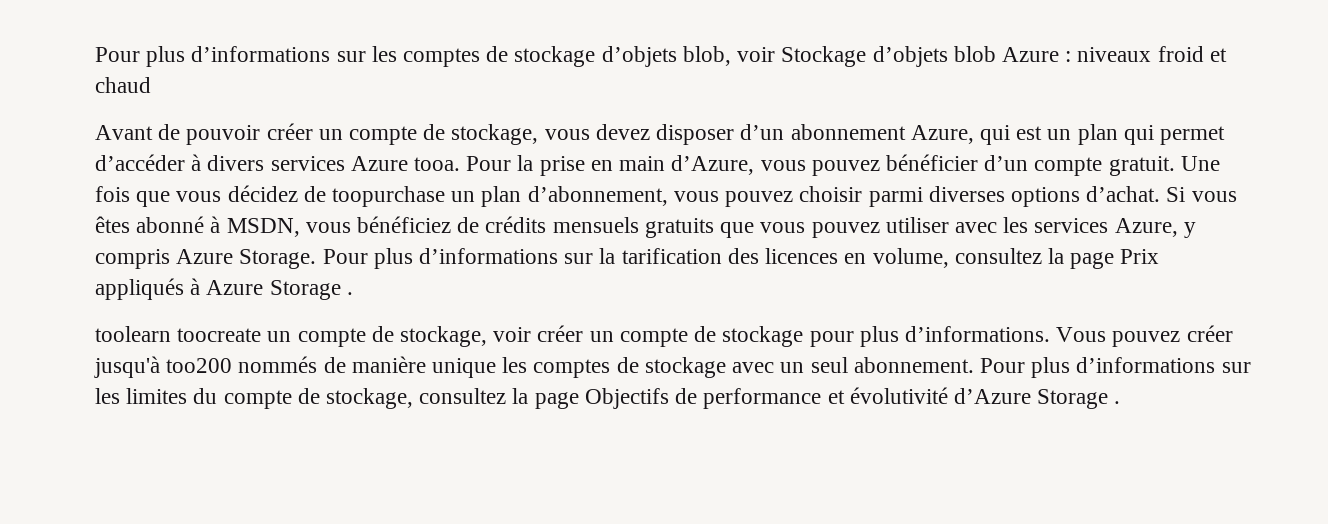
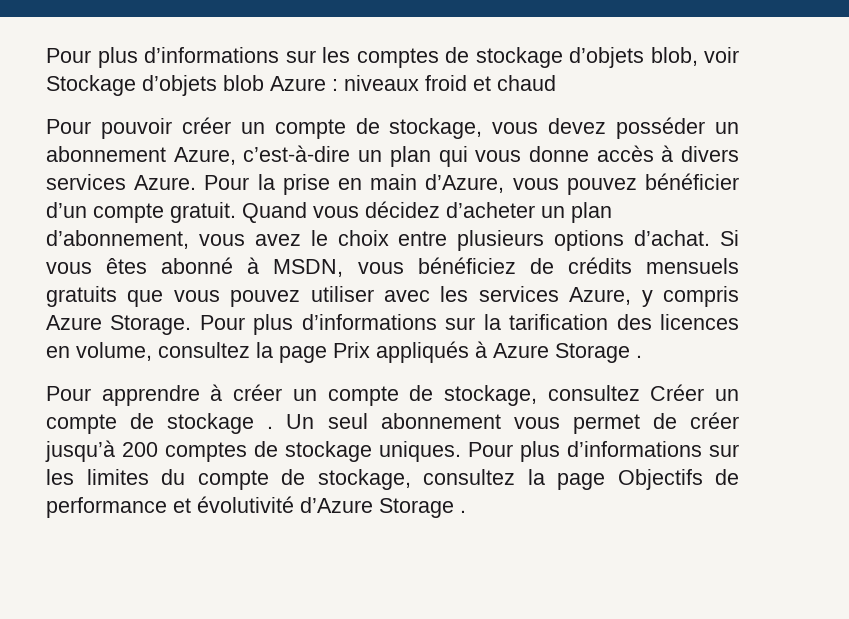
[95,124,181,140] Avant de -> [46,119,91,134] Pour
[656,124,1225,145] [95,154,185,171] disposer d’un abonnement Azure, qui est un plan qui permet d’accéder -> [616,117,739,139] [46,145,654,167] posséder un abonnement Azure, c’est-à-dire un plan qui vous donne accès
[350,156,461,171] Azure tooa. -> [134,175,197,190] Azure.
[1180,156,1220,171] [95,185,1005,207] Une fois que vous décidez de toopurchase un plan d’abonnement, vous pouvez choisir parmi diverses -> [242,201,612,223] [46,230,545,251] Quand vous décidez d’acheter un plan d’abonnement, vous avez le choix entre plusieurs
[95,325,584,347] toolearn toocreate un compte de stockage, voir créer -> [46,384,705,406] Pour apprendre à créer un compte de stockage, consultez Créer
[809,325,1233,347] [94,356,974,378] pour plus d’informations. Vous pouvez créer jusqu'à too200 nommés de manière unique les comptes de stockage avec un seul abonnement. -> [267,412,740,434] [45,440,461,462] . Un seul abonnement vous permet de créer jusqu’à 200 comptes de stockage uniques.

